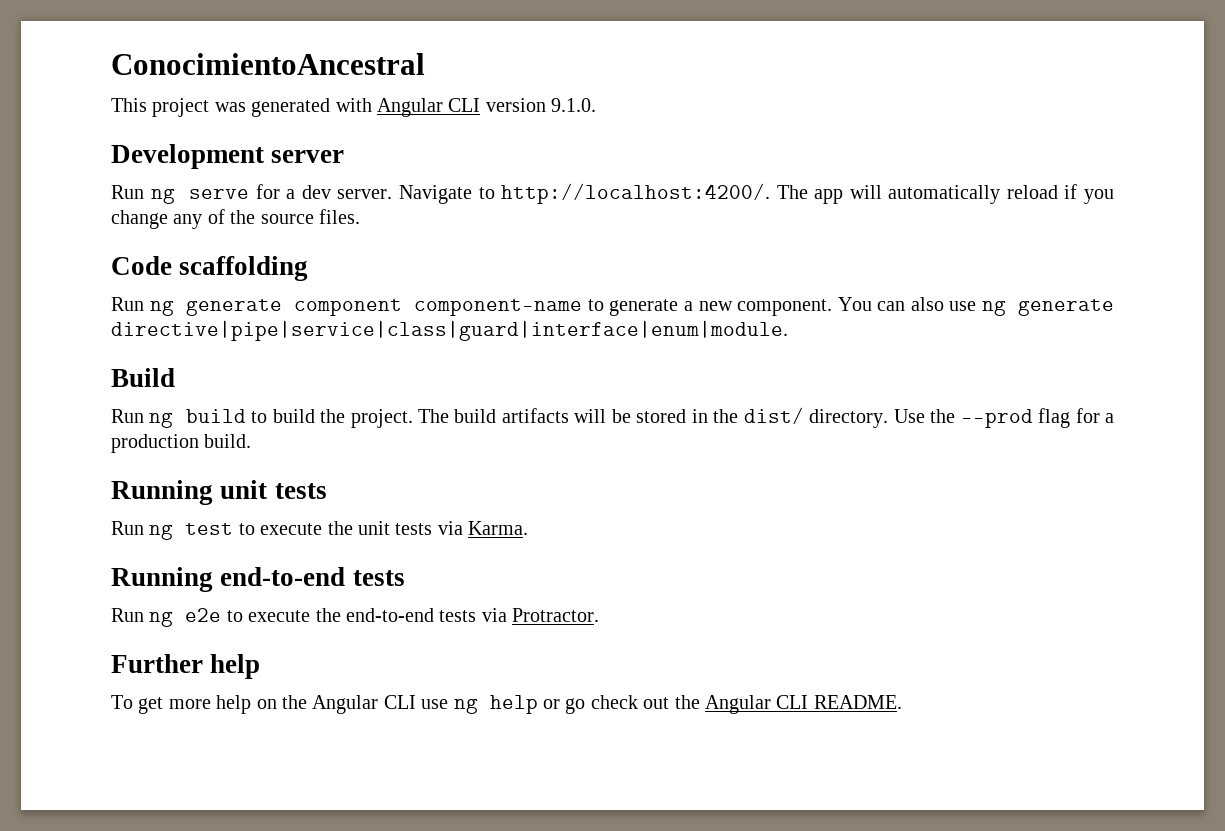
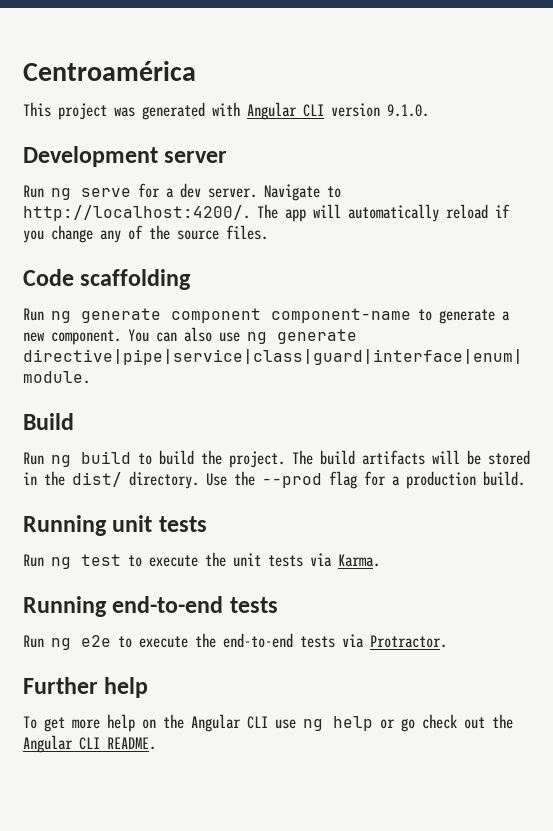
[111,53,425,75] ConocimientoAncestral -> [23,61,196,81] Centroamérica

